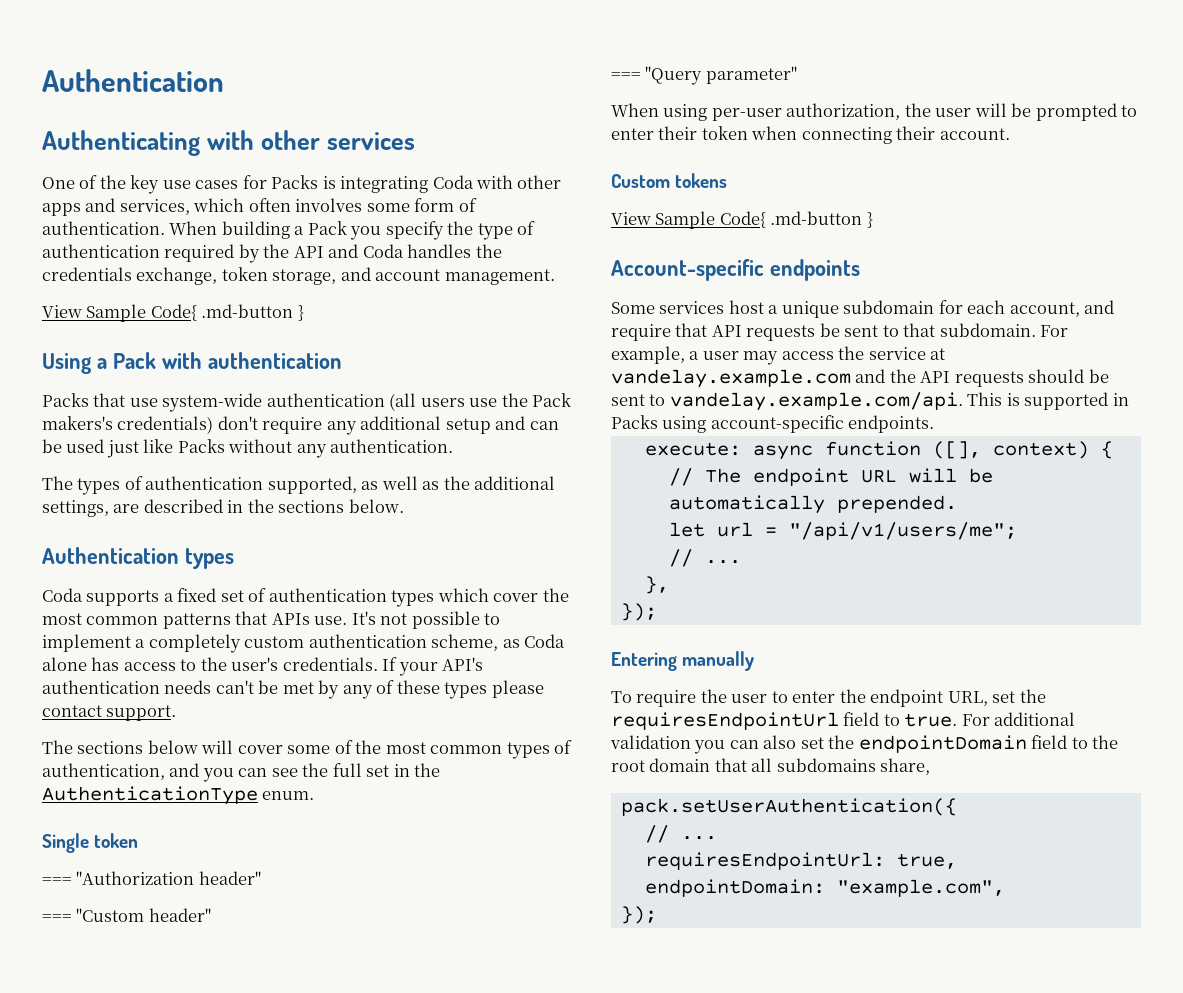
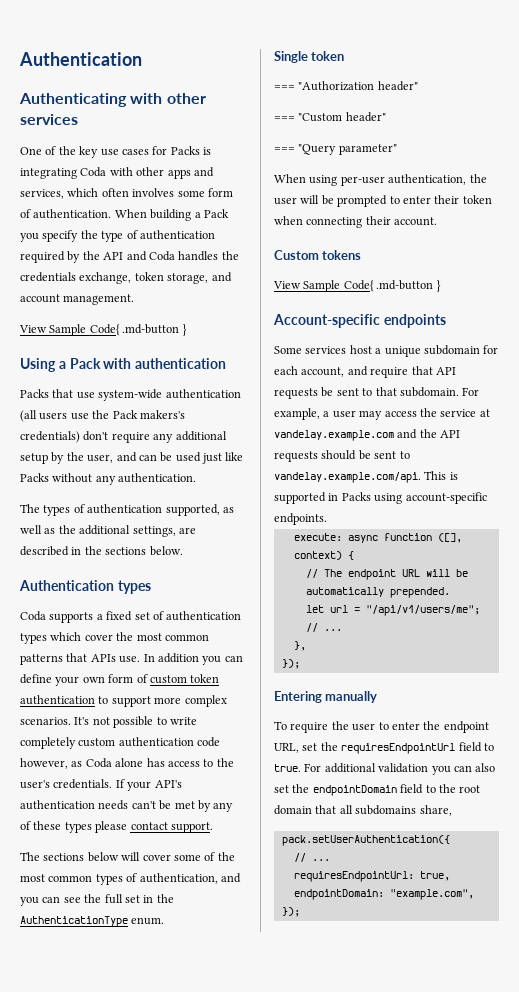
(491, 426) none -> [51,452,114,464] by the user,
(348, 620) none -> [143,653,243,665] [20,674,220,686] [20,695,227,707] [20,717,71,725] In addition you can define your own form of custom token authentication to support more complex scenarios.
[42,634,146,652] implement a -> [169,717,197,725] write
[431,634,499,651] scheme, -> [197,737,221,747] [20,758,68,769] code however,
[786,103,901,120] authorization, -> [388,174,467,185] authentication,

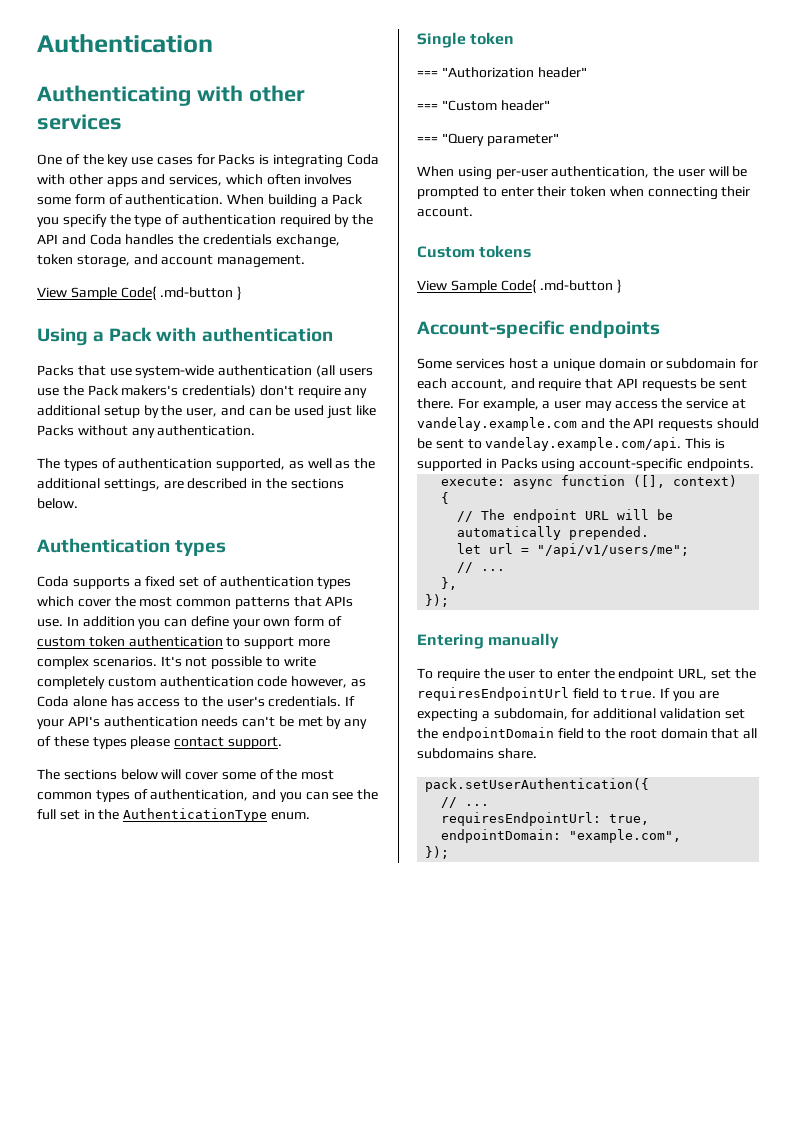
(421, 351) none -> [598,358,663,369] domain or
[362,387,459,397] to that subdomain. -> [417,398,454,409] there.
[304,763,496,775] For additional validation you can also -> [660,688,719,701] [417,708,721,722] If you are expecting a subdomain, for additional validation
[419,805,452,816] share, -> [497,748,537,759] share.

